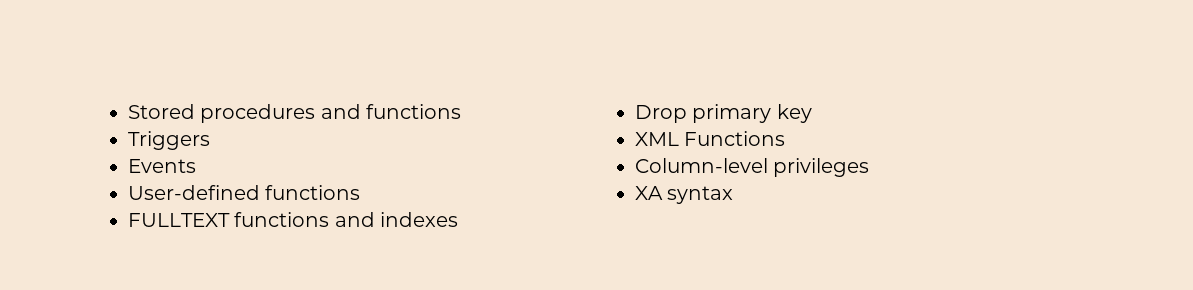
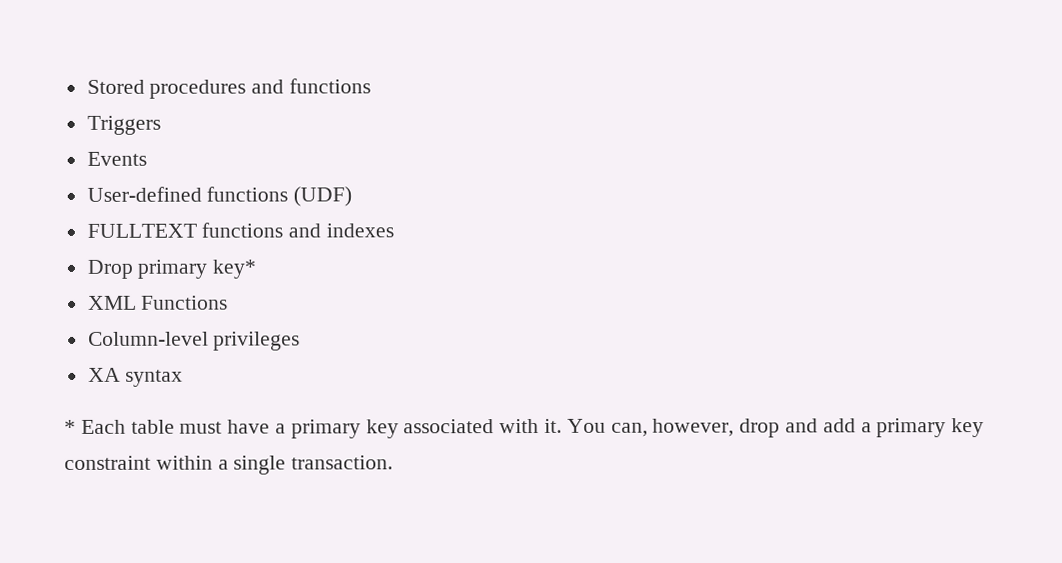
(361, 192) none -> [293,186,353,207] (UDF)
[776,104,812,123] key -> [212,259,257,279] key*
(734, 195) none -> [64,418,985,439] [64,455,394,475] // * Each table must have a primary key associated with it. You can, however, drop and add a primary key constraint within a single transaction.

